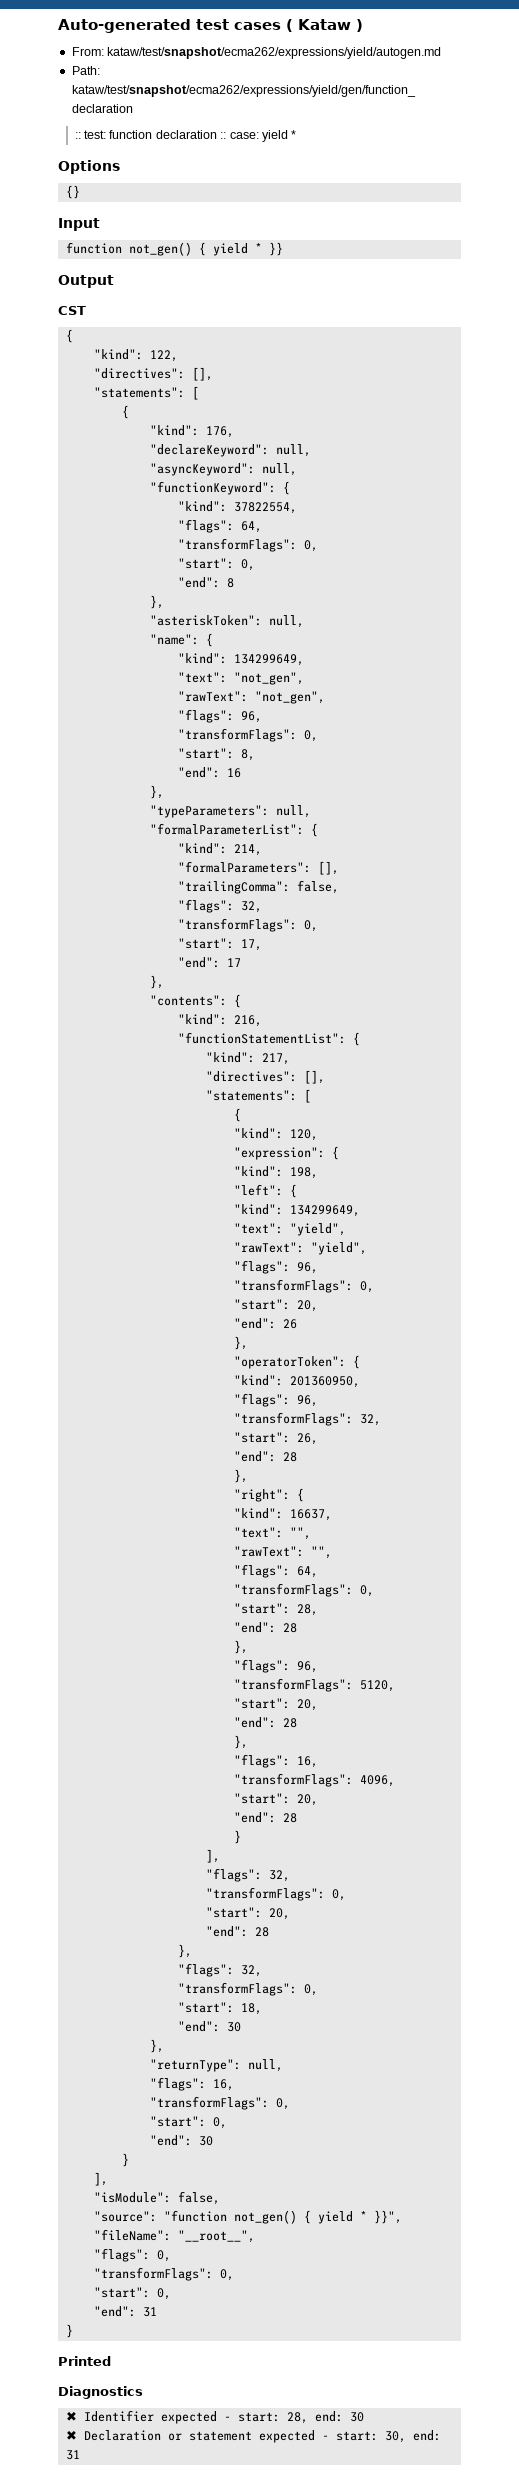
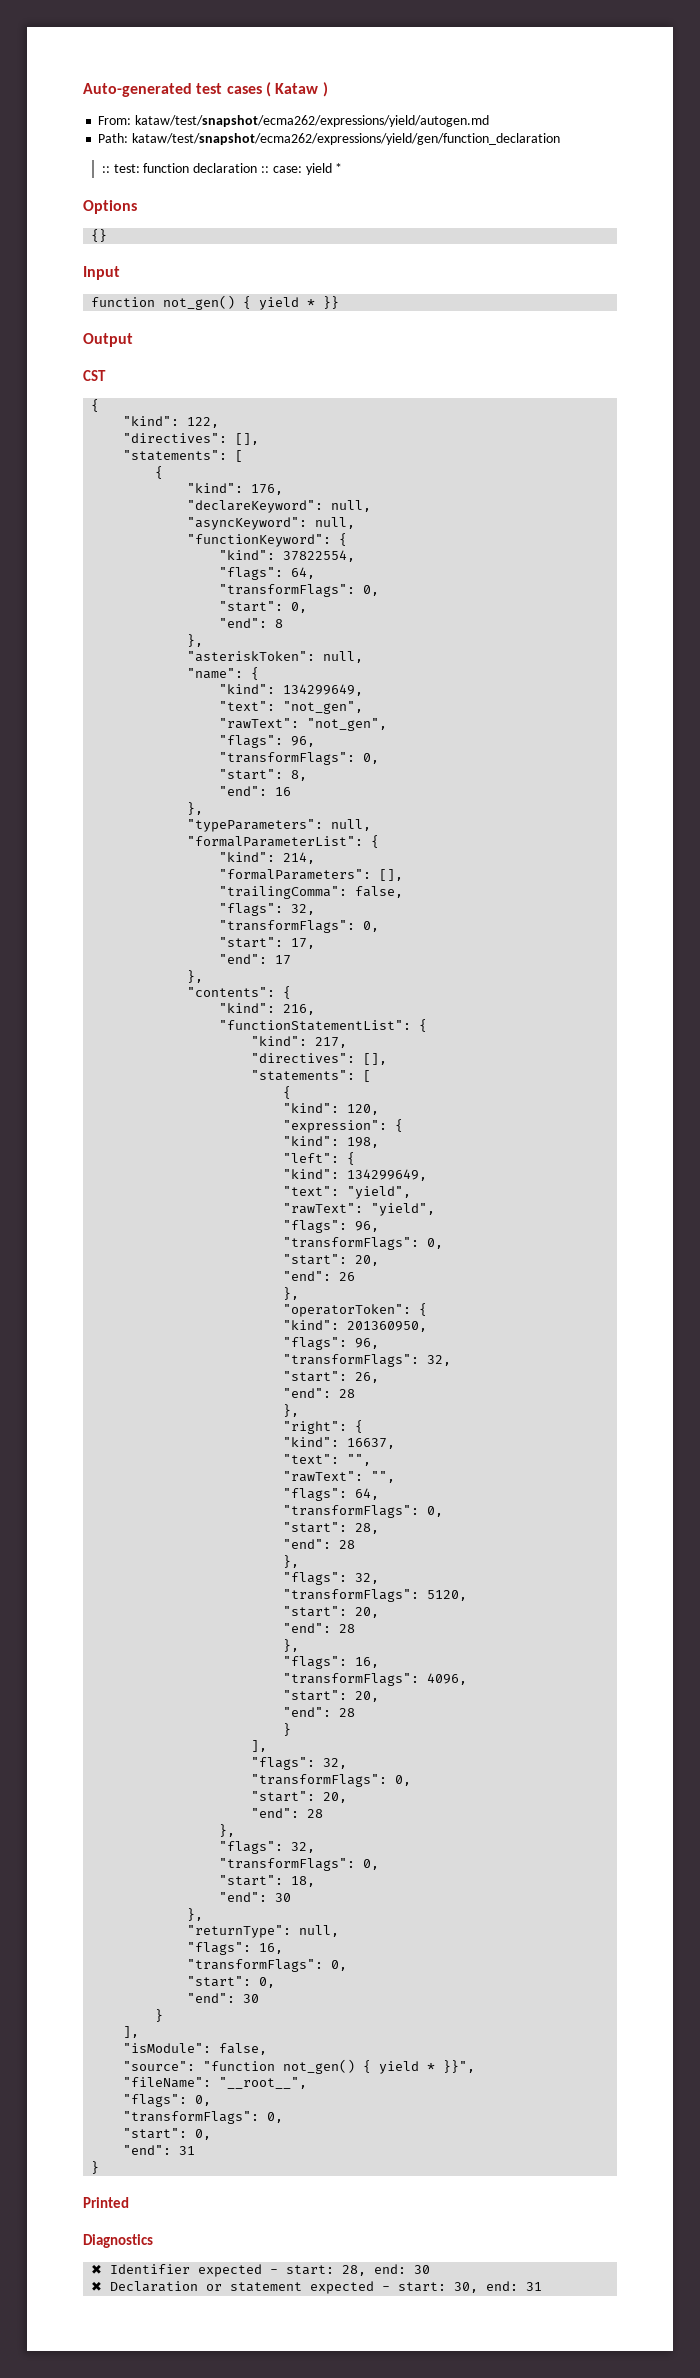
[296,1661,318,1673] 96, -> [355,1573,380,1584] 32,

